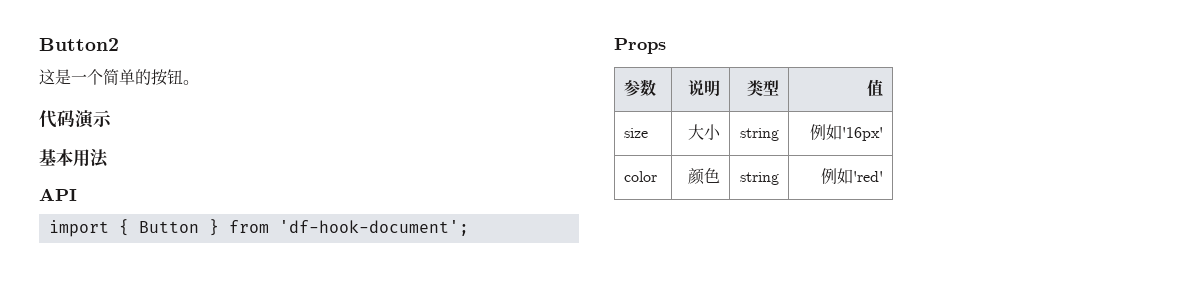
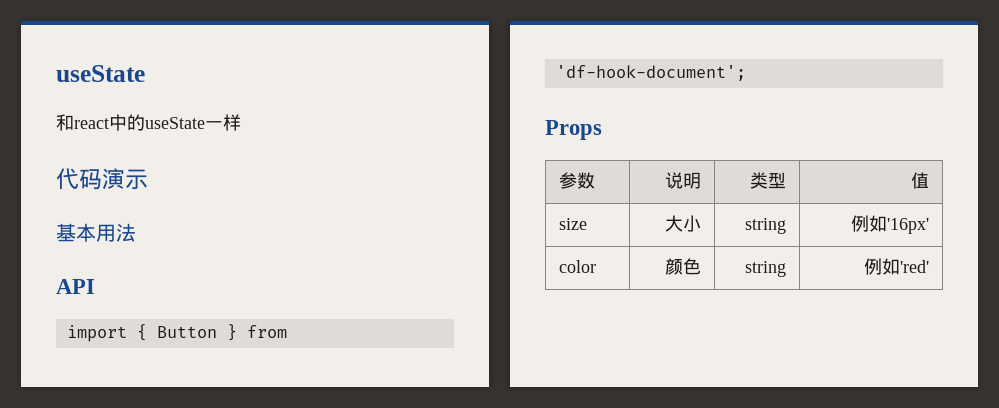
[39,38,119,51] [39,69,199,86] Button2 // 这是一个简单的按钮。 -> [56,65,145,82] [56,114,241,131] useState // 和react中的useState一样

